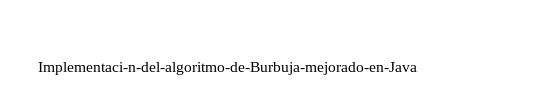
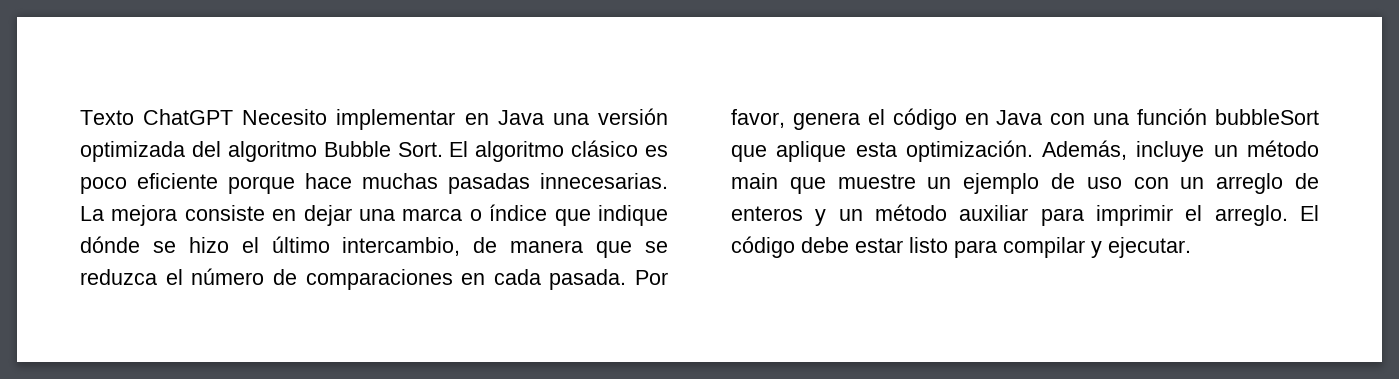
[38,62,417,75] Implementaci-n-del-algoritmo-de-Burbuja-mejorado-en-Java -> [80,108,669,130] [80,140,668,162] [80,173,668,194] [80,204,668,226] [80,236,669,258] [80,268,668,290] [731,108,1319,130] [731,140,1319,162] [731,173,1319,194] [731,204,1319,226] [731,236,1191,258] Texto ChatGPT Necesito implementar en Java una versión optimizada del algoritmo Bubble Sort. El algoritmo clásico es poco eficiente porque hace muchas pasadas innecesarias. La mejora consiste en dejar una marca o índice que indique dónde se hizo el último intercambio, de manera que se reduzca el número de comparaciones en cada pasada. Por favor, genera el código en Java con una función bubbleSort que aplique esta optimización. Además, incluye un método main que muestre un ejemplo de uso con un arreglo de enteros y un método auxiliar para imprimir el arreglo. El código debe estar listo para compilar y ejecutar.

